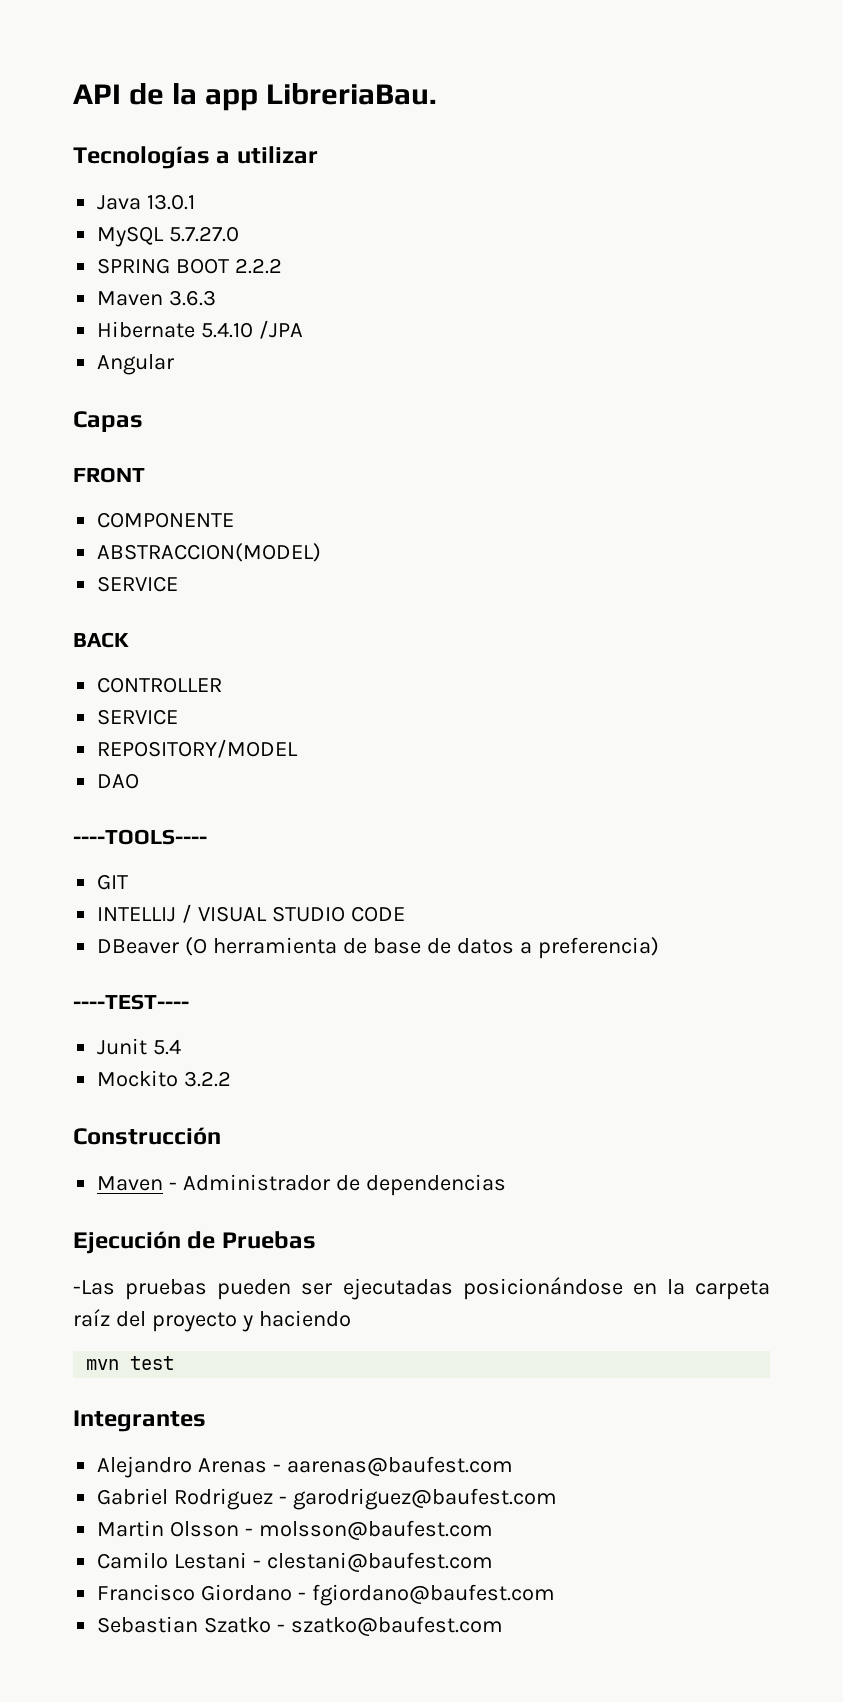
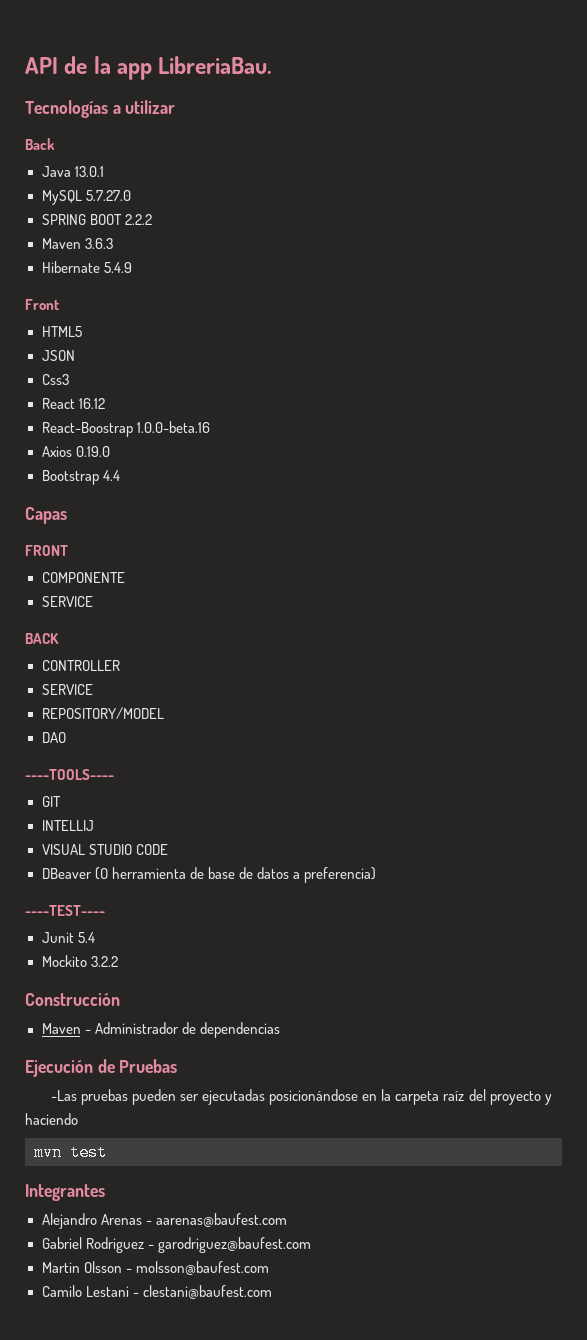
(318, 155) none -> [25,138,55,150] // Back
[201,320,304,339] [97,354,175,375] 5.4.10 /JPA // Angular -> [103,262,132,273] [25,299,59,310] [41,326,82,337] [41,350,75,361] [41,374,69,385] [41,398,105,409] [41,421,210,437] [41,446,110,457] [41,470,120,485] 5.4.9 // Front // HTML5 // JSON // Css3 // React 16.12 // React-Boostrap 1.0.0-beta.16 // Axios 0.19.0 // Bootstrap 4.4
[97,543,322,562] // ABSTRACCION(MODEL) -> (125, 577) none
[182,904,193,923] / -> (94, 825) //
[97,1584,556,1606] [97,1616,504,1636] // Francisco Giordano - fgiordano@baufest.com // Sebastian Szatko - szatko@baufest.com -> (272, 1292) none

